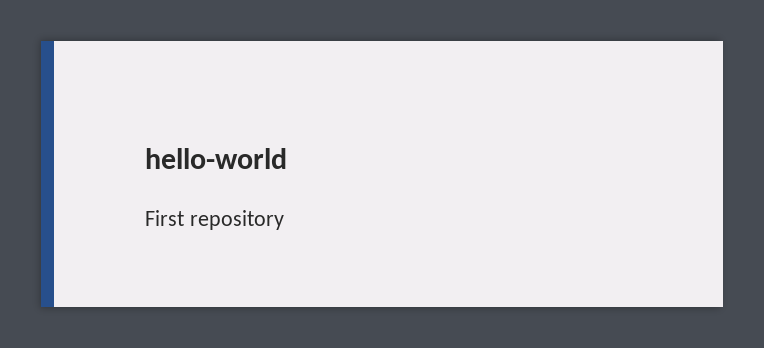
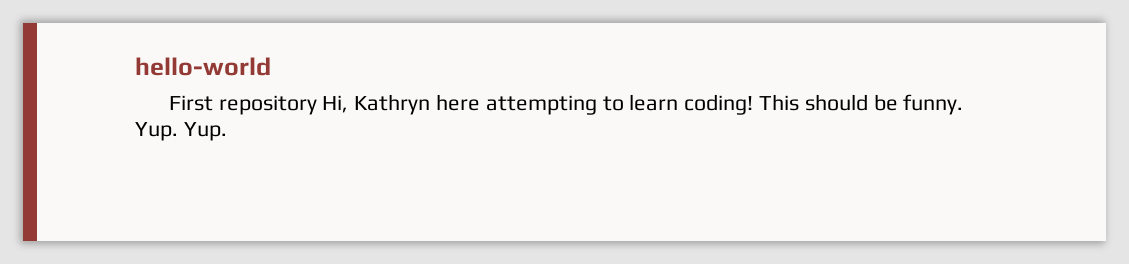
(284, 220) none -> [322,94,964,115] [135,122,227,141] Hi, Kathryn here attempting to learn coding! This should be funny. Yup. Yup.

